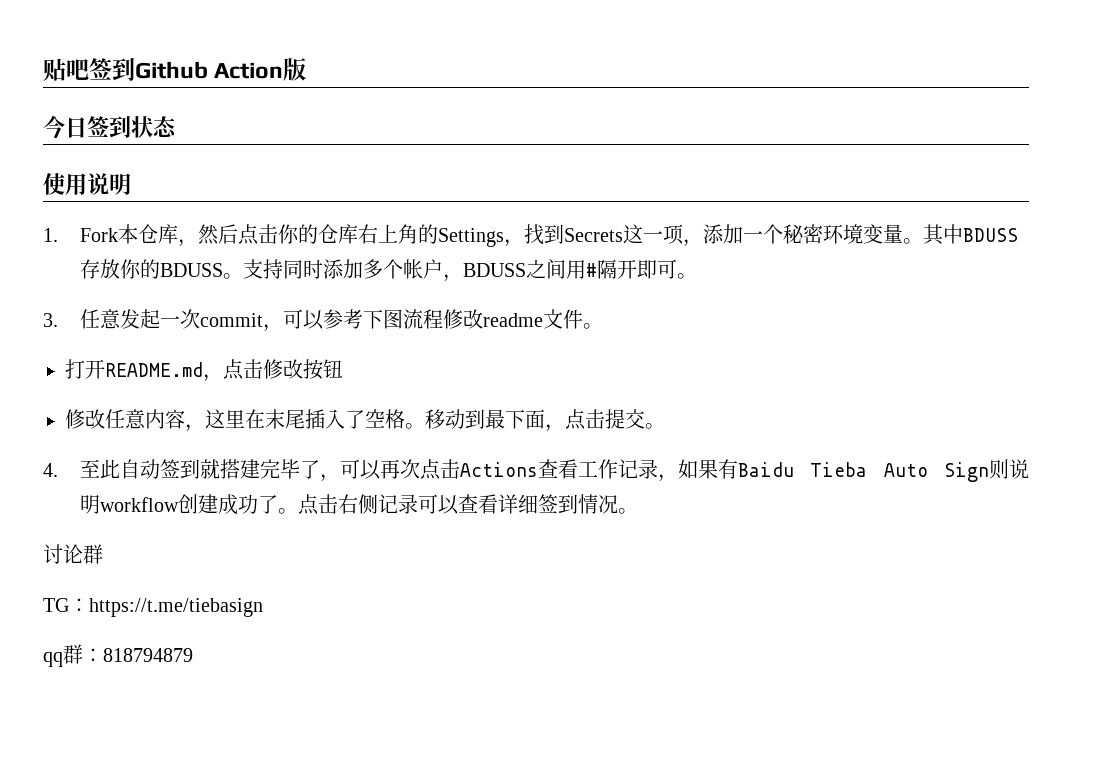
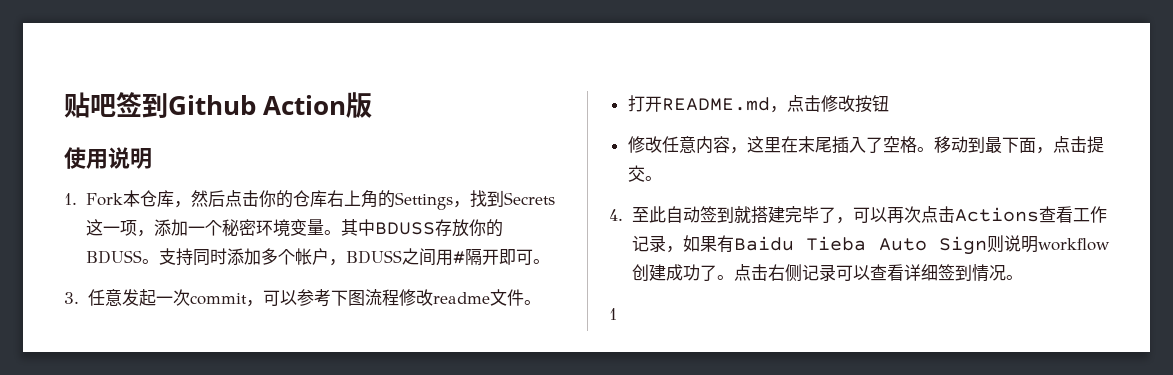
[43,116,177,139] // 今日签到状态 -> (373, 105) none
[43,544,103,564] [43,598,263,617] [43,644,193,667] 讨论群 // TG：https://t.me/tiebasign // qq群：818794879 -> [609,308,617,320] 1

